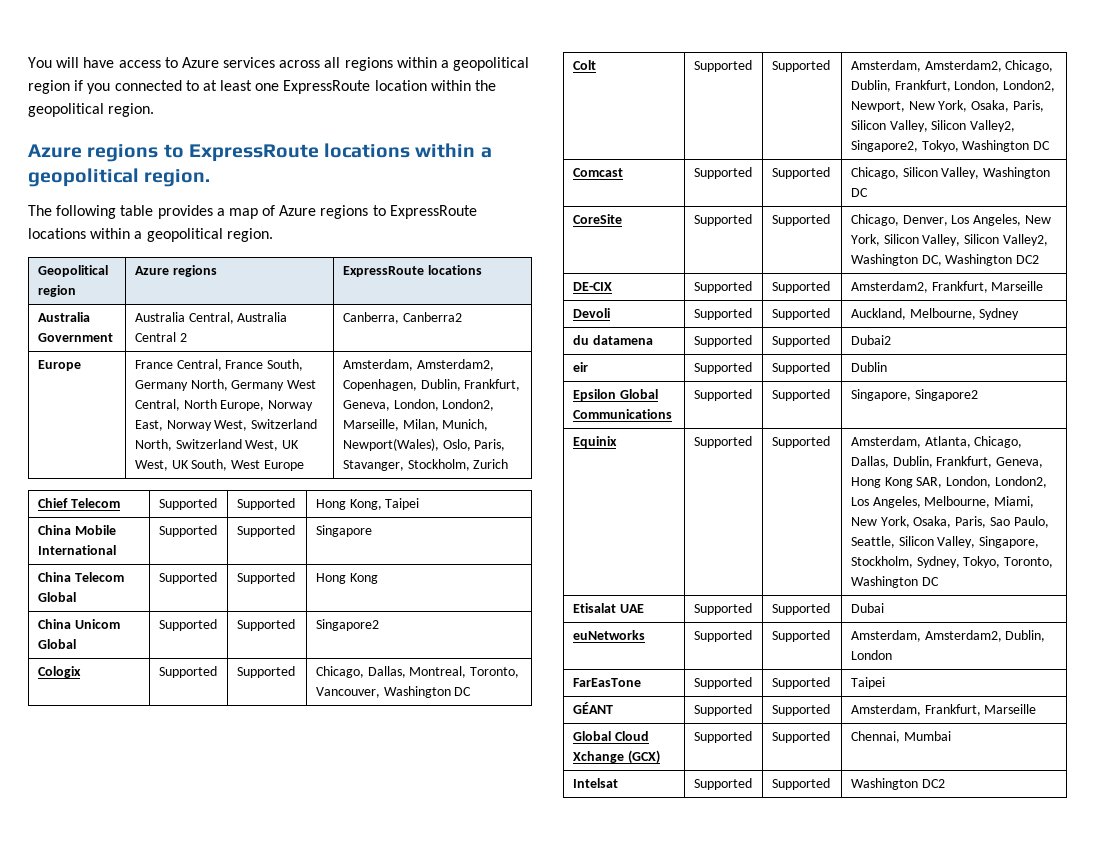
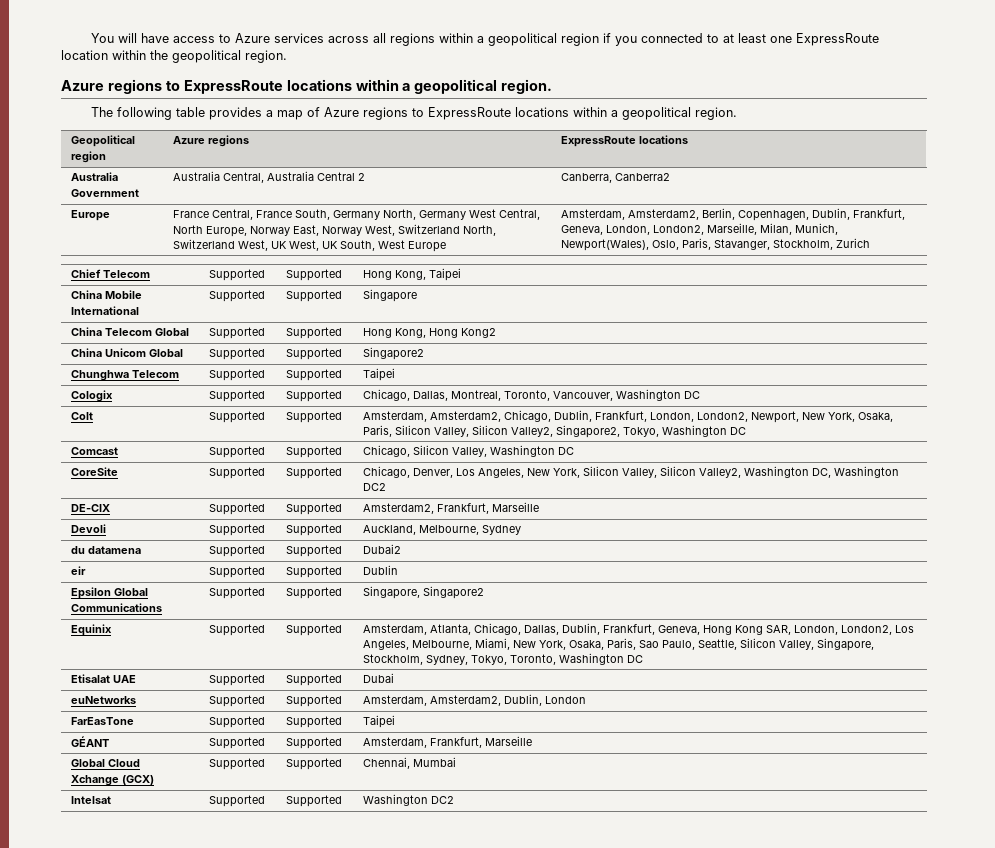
(494, 365) none -> [701,208,735,220] Berlin,
[349,573,378,584] Kong -> [394,328,496,338] Kong, Hong Kong2
(379, 625) none -> [70,370,179,381] [208,369,265,381] [285,369,342,381] [362,368,395,381] // Chunghwa Telecom | Supported | Supported | Taipei

